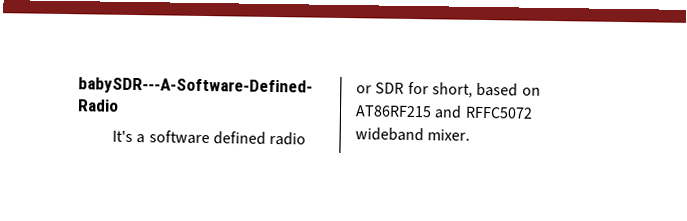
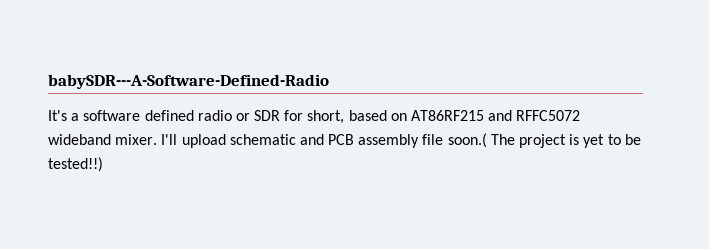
(471, 135) none -> [161,133,641,148] [48,157,103,172] I'll upload schematic and PCB assembly file soon.( The project is yet to be tested!!)

